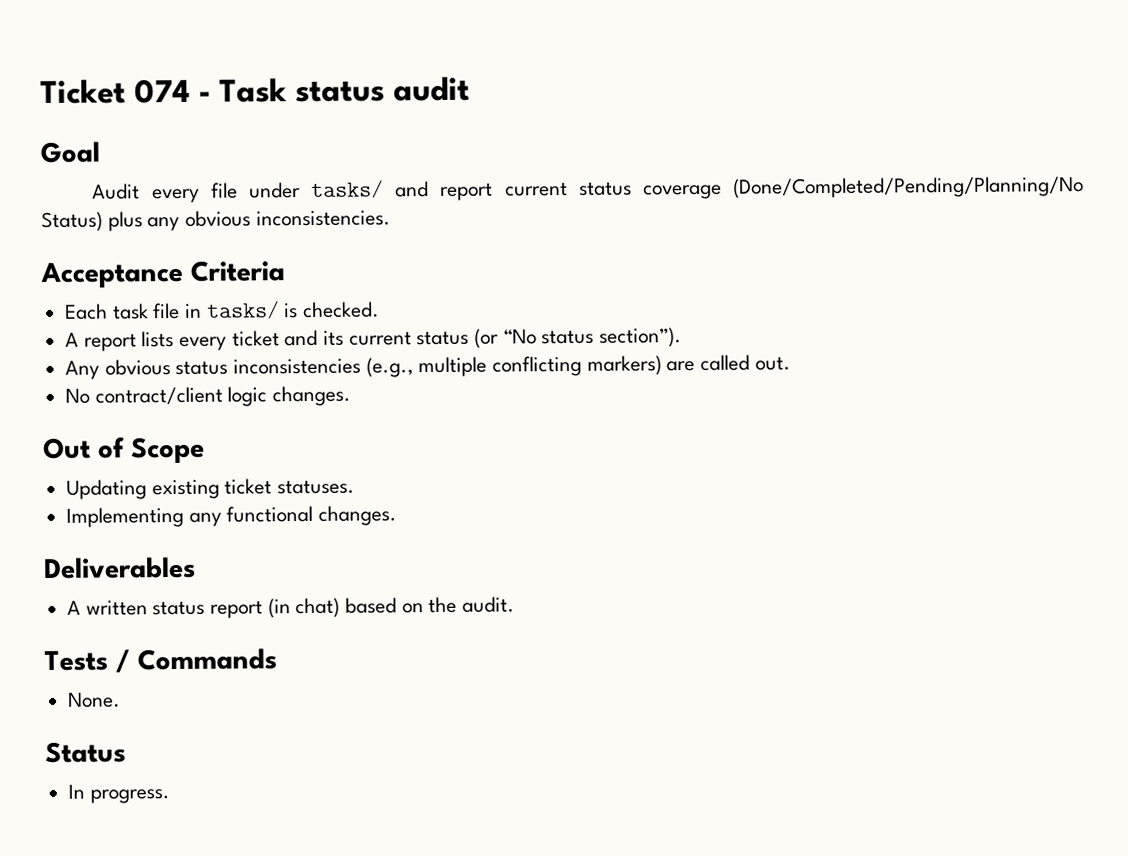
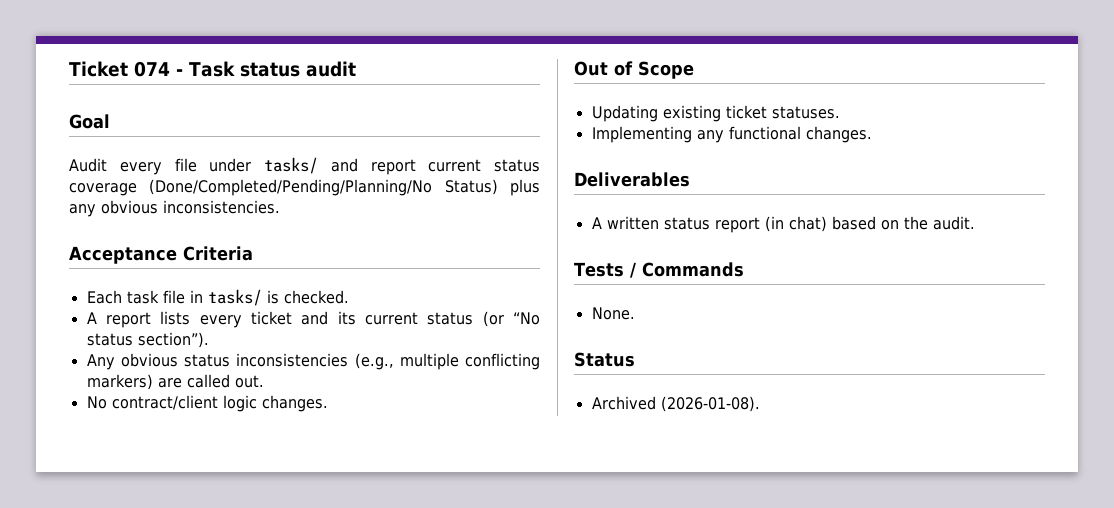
[68,784,170,804] In progress. -> [591,396,760,412] Archived (2026-01-08).

